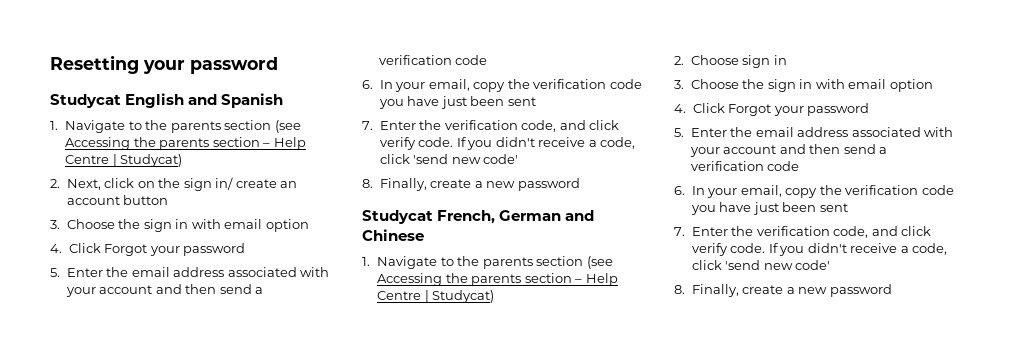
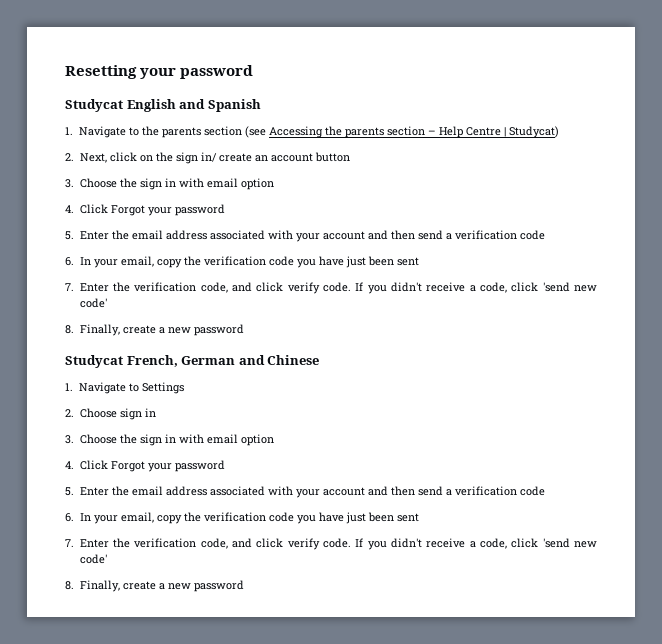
[457,256,613,269] [377,273,618,286] [377,290,495,303] the parents section (see Accessing the parents section – Help Centre | Studycat) -> [142,382,185,394] Settings

